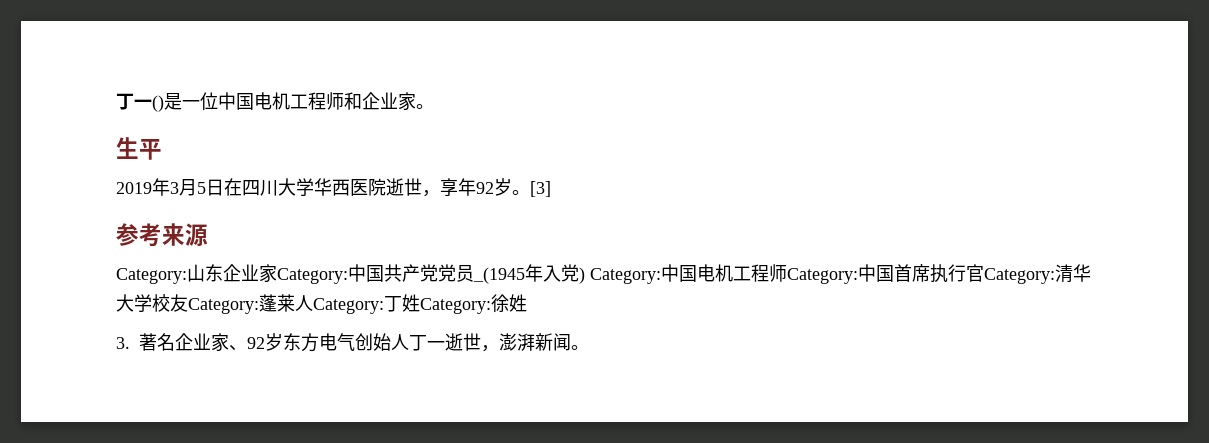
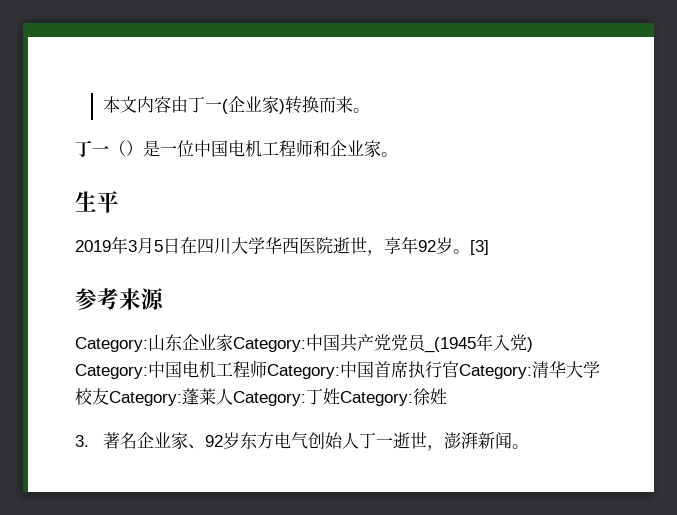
[116,93,164,112] 丁一() -> [102,96,370,114] [75,140,143,157] 本文内容由丁一(企业家)转换而来。 // 丁一（）

